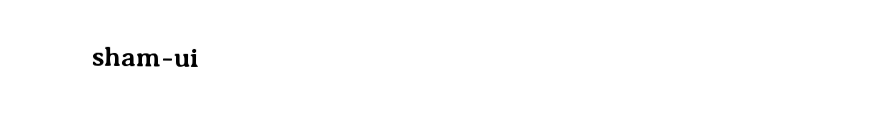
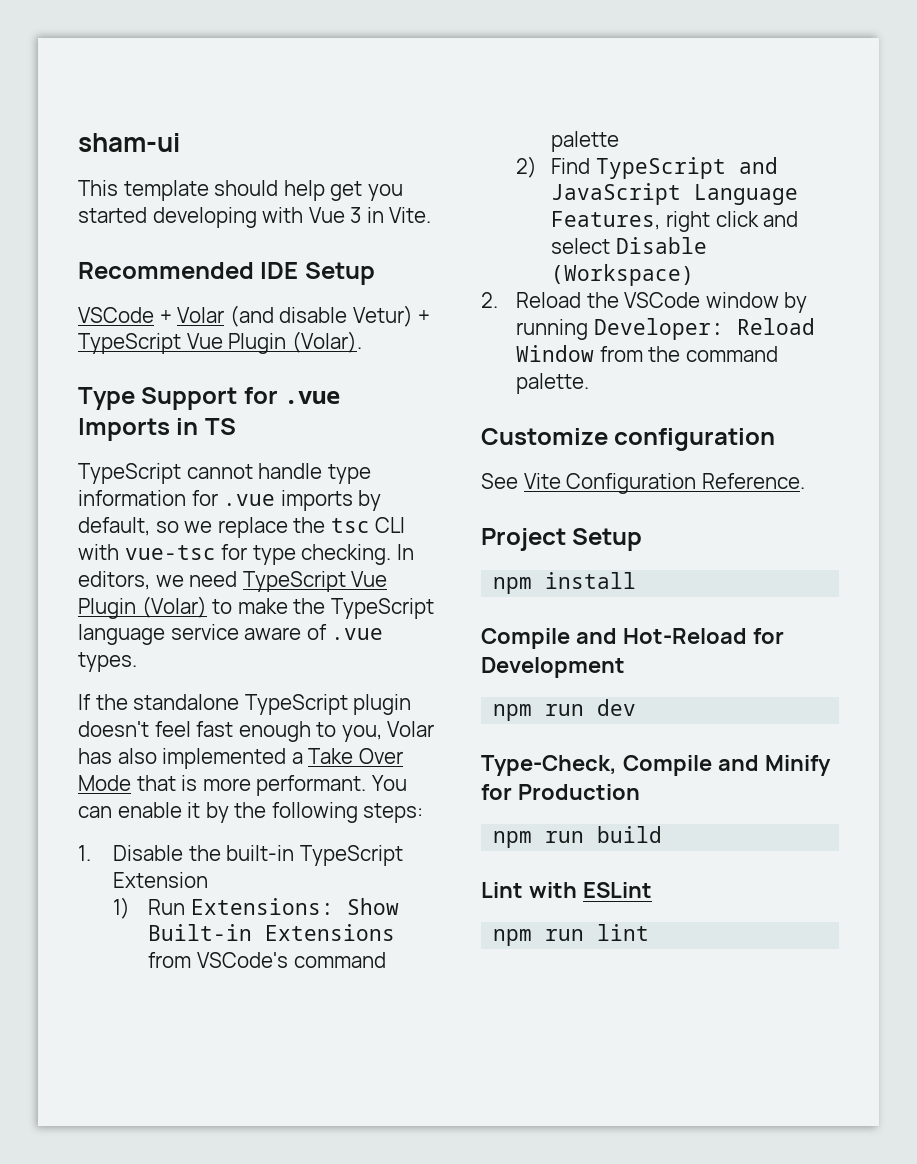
(200, 57) none -> [78,180,403,201] [78,207,432,228] [78,262,375,285] [78,305,431,327] [78,331,362,354] [78,387,341,410] [78,418,236,441] [78,463,371,484] [78,490,382,511] [78,517,406,538] [78,544,414,565] [78,571,388,592] [78,596,434,619] [78,624,384,645] [78,652,137,672] [78,694,412,715] [78,721,435,742] [78,748,403,769] [78,775,407,796] [78,802,424,823] [78,845,403,866] [113,872,209,888] [113,897,400,919] [148,924,396,941] [148,952,386,968] [551,131,620,152] [516,156,779,179] [551,183,799,205] [551,211,799,232] [551,237,708,254] [551,264,695,286] [481,292,808,313] [516,318,815,340] [516,345,778,362] [516,373,590,394] [481,428,776,451] [481,473,805,494] [481,528,643,551] [493,572,637,594] [481,628,784,649] [481,657,625,678] [493,699,637,721] [481,755,831,776] [481,784,640,800] [493,826,663,848] [481,882,652,898] [493,924,650,946] // This template should help get you started developing with Vue 3 in Vite. // Recommended IDE Setup // VSCode + Volar (and disable Vetur) + TypeScript Vue Plugin (Volar). // Type Support for .vue Imports in TS // TypeScript cannot handle type information for .vue imports by default, so we replace the tsc CLI with vue-tsc for type checking. In editors, we need TypeScript Vue Plugin (Volar) to make the TypeScript language service aware of .vue types. // If the standalone TypeScript plugin doesn't feel fast enough to you, Volar has also implemented a Take Over Mode that is more performant. You can enable it by the following steps: // 1. Disable the built-in TypeScript Extension // 1) Run Extensions: Show Built-in Extensions from VSCode's command palette // 2) Find TypeScript and JavaScript Language Features, right click and select Disable (Workspace) // 2. Reload the VSCode window by running Developer: Reload Window from the command palette. // Customize configuration // See Vite Configuration Reference. // Project Setup // npm install // Compile and Hot-Reload for Development // npm run dev // Type-Check, Compile and Minify for Production // npm run build // Lint with ESLint // npm run lint

